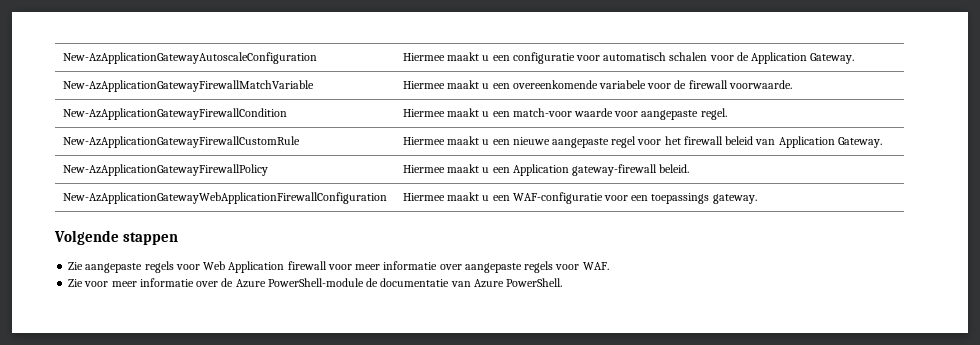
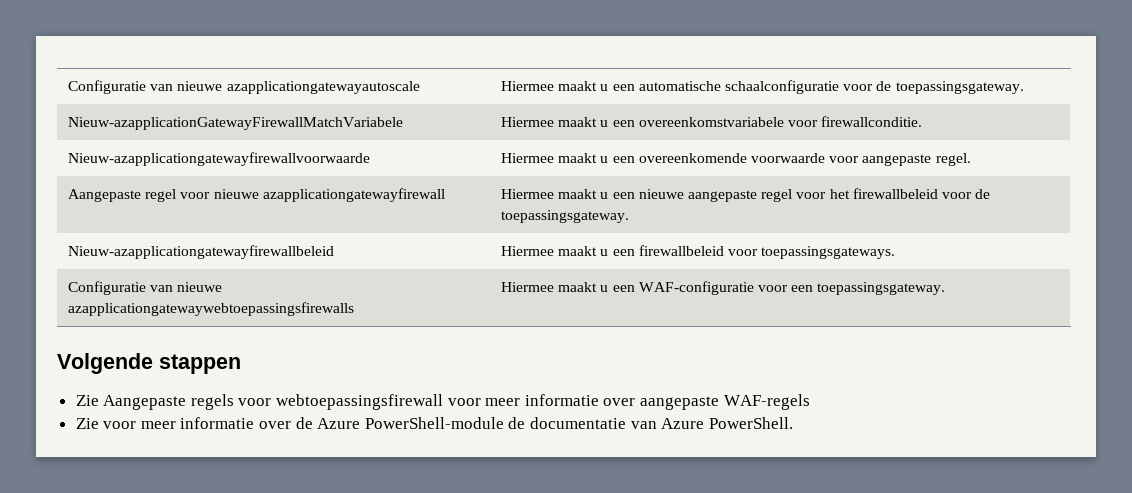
[62,52,317,64] [402,52,855,64] [62,80,314,92] New-AzApplicationGatewayAutoscaleConfiguration | Hiermee maakt u een configuratie voor automatisch schalen voor de Application Gateway. // New-AzApplicationGatewayFirewallMatchVariable -> [68,80,420,94] [501,80,1024,94] [68,117,404,130] [501,116,923,127] [68,152,371,166] Configuratie van nieuwe azapplicationgatewayautoscale | Hiermee maakt u een automatische schaalconfiguratie voor de toepassingsgateway. // Nieuw-azapplicationGatewayFirewallMatchVariabele | Hiermee maakt u een overeenkomstvariabele voor firewallconditie. // Nieuw-azapplicationgatewayfirewallvoorwaarde
[599,80,792,89] [62,108,287,120] [402,108,727,120] [62,136,300,148] variabele voor de firewall voorwaarde. // New-AzApplicationGatewayFirewallCondition | Hiermee maakt u een match-voor waarde voor aangepaste regel. // New-AzApplicationGatewayFirewallCustomRule -> [750,153,971,166] [68,188,445,202] voorwaarde voor aangepaste regel. // Aangepaste regel voor nieuwe azapplicationgatewayfirewall
[683,136,882,148] [62,164,268,176] [402,164,690,176] [62,192,387,204] firewall beleid van Application Gateway. // New-AzApplicationGatewayFirewallPolicy | Hiermee maakt u een Application gateway-firewall beleid. // New-AzApplicationGatewayWebApplicationFirewallConfiguration -> [852,188,991,199] [501,210,630,223] [68,245,335,259] [501,245,896,259] [68,281,223,295] [68,302,355,316] firewallbeleid voor de toepassingsgateway. // Nieuw-azapplicationgatewayfirewallbeleid | Hiermee maakt u een firewallbeleid voor toepassingsgateways. // Configuratie van nieuwe azapplicationgatewaywebtoepassingsfirewalls
[651,193,757,204] toepassings gateway. -> [817,282,946,295] toepassingsgateway.
[85,261,327,273] aangepaste regels voor Web Application firewall -> [103,394,444,410] Aangepaste regels voor webtoepassingsfirewall
[524,261,609,273] regels voor WAF. -> [723,394,810,410] WAF-regels

